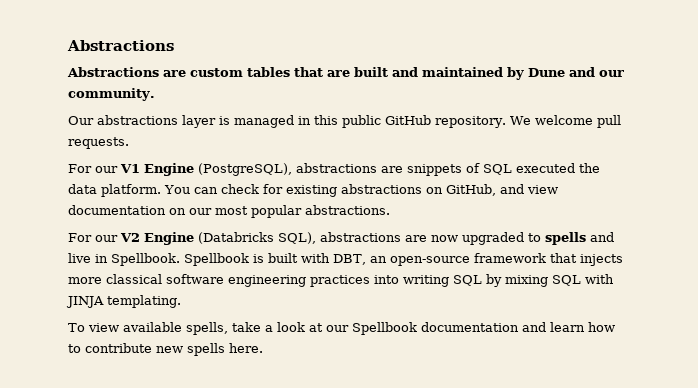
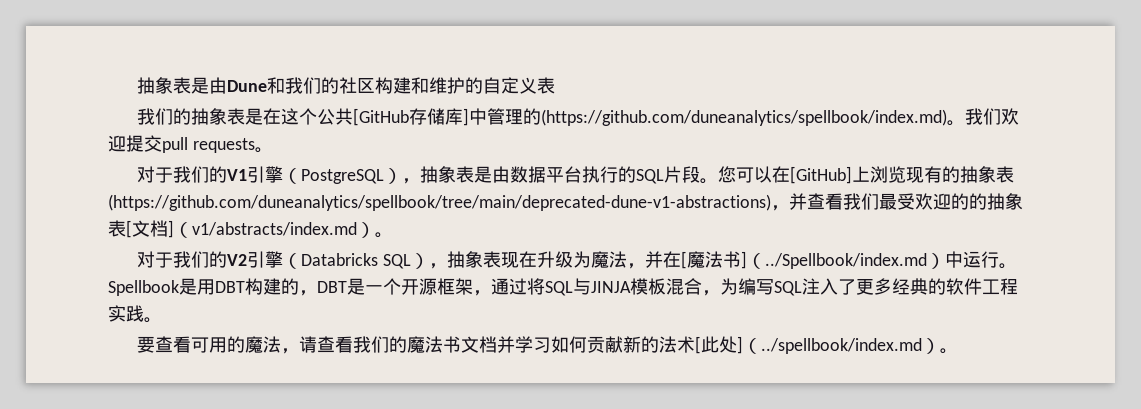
[67,40,174,51] [67,67,624,80] [68,88,155,101] [68,115,621,128] [68,137,129,149] [68,163,600,176] [68,184,558,197] [68,205,390,218] [68,232,614,245] [68,253,623,266] [68,274,614,287] [66,295,181,308] [68,322,615,335] [68,343,263,356] Abstractions // Abstractions are custom tables that are built and maintained by Dune and our community. // Our abstractions layer is managed in this public GitHub repository. We welcome pull requests. // For our V1 Engine (PostgreSQL), abstractions are snippets of SQL executed the data platform. You can check for existing abstractions on GitHub, and view documentation on our most popular abstractions. // For our V2 Engine (Databricks SQL), abstractions are now upgraded to spells and live in Spellbook. Spellbook is built with DBT, an open-source framework that injects more classical software engineering practices into writing SQL by mixing SQL with JINJA templating. // To view available spells, take a look at our Spellbook documentation and learn how to contribute new spells here. -> [137,77,556,94] [137,108,1020,126] [108,135,273,153] [137,166,1015,184] [108,193,1023,211] [108,220,393,238] [137,251,1017,269] [108,278,1018,296] [108,305,162,323] [137,336,959,354] 抽象表是由Dune和我们的社区构建和维护的自定义表 // 我们的抽象表是在这个公共[GitHub存储库]中管理的(https://github.com/duneanalytics/spellbook/index.md)。我们欢迎提交pull requests。 // 对于我们的V1引擎（PostgreSQL），抽象表是由数据平台执行的SQL片段。您可以在[GitHub]上浏览现有的抽象表(https://github.com/duneanalytics/spellbook/tree/main/deprecated-dune-v1-abstractions)，并查看我们最受欢迎的的抽象表[文档]（v1/abstracts/index.md）。 // 对于我们的V2引擎（Databricks SQL），抽象表现在升级为魔法，并在[魔法书]（../Spellbook/index.md）中运行。Spellbook是用DBT构建的，DBT是一个开源框架，通过将SQL与JINJA模板混合，为编写SQL注入了更多经典的软件工程实践。 // 要查看可用的魔法，请查看我们的魔法书文档并学习如何贡献新的法术[此处]（../spellbook/index.md）。

